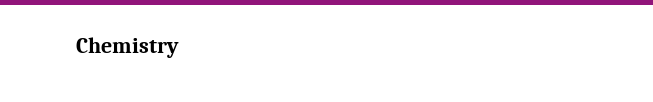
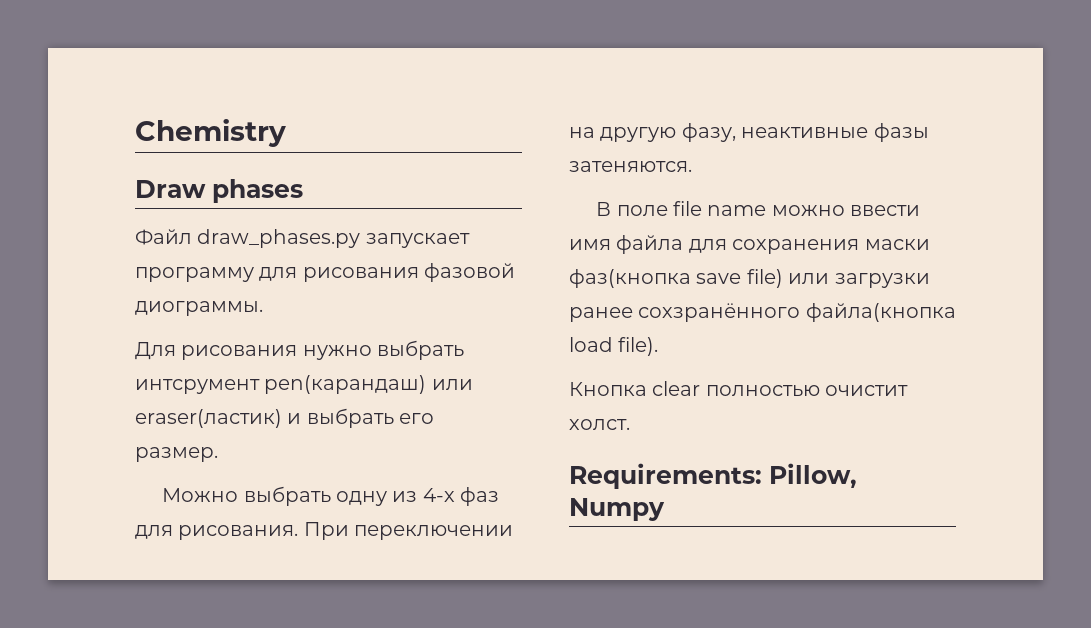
(179, 47) none -> [135,179,303,203] [135,229,470,248] [135,263,516,282] [135,301,263,316] [135,340,465,360] [135,375,473,394] [135,408,435,428] [135,447,218,462] [162,486,500,506] [135,522,514,540] [569,123,929,142] [569,161,692,172] [596,201,921,216] [569,235,930,254] [569,269,930,288] [569,303,956,322] [569,337,659,356] [569,381,909,397] [569,419,630,430] [569,463,857,489] [569,498,665,521] // Draw phases // Файл draw_phases.py запускает программу для рисования фазовой диограммы. // Для рисования нужно выбрать интсрумент pen(карандаш) или eraser(ластик) и выбрать его размер. // Можно выбрать одну из 4-х фаз для рисования. При переключении на другую фазу, неактивные фазы затеняются. // В поле file name можно ввести имя файла для сохранения маски фаз(кнопка save file) или загрузки ранее сохзранённого файла(кнопка load file). // Кнопка clear полностью очистит холст. // Requirements: Pillow, Numpy

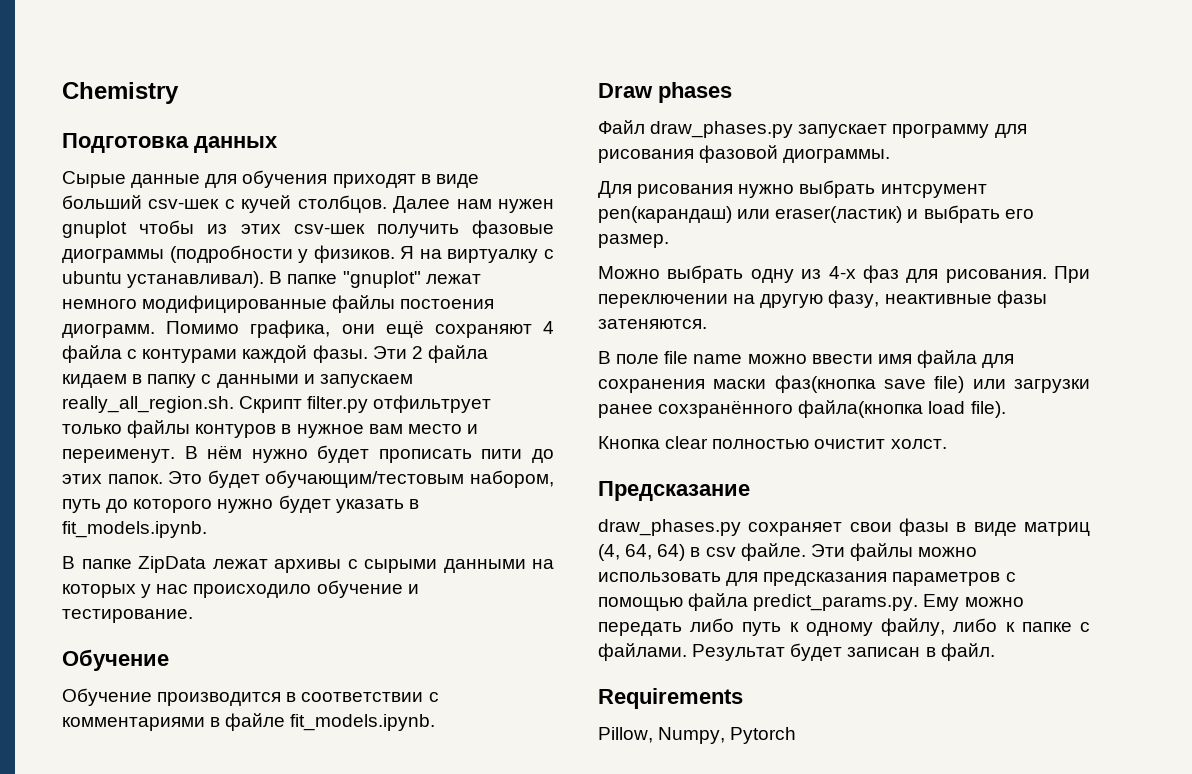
(286, 133) none -> [62,133,278,153] [62,170,479,188] [62,195,554,213] [62,220,555,238] [62,245,554,263] [62,271,481,288] [62,295,495,313] [62,320,555,338] [62,345,488,363] [62,374,413,388] [62,395,492,413] [62,420,478,438] [62,445,554,463] [62,470,554,488] [62,495,419,513] [62,521,207,538] [62,556,554,573] [62,580,419,598] [62,609,193,623] [62,649,169,671] [62,688,439,706] [62,713,436,731] // Подготовка данных // Сырые данные для обучения приходят в виде больший csv-шек с кучей столбцов. Далее нам нужен gnuplot чтобы из этих csv-шек получить фазовые диограммы (подробности у физиков. Я на виртуалку с ubuntu устанавливал). В папке "gnuplot" лежат немного модифицированные файлы постоения диограмм. Помимо графика, они ещё сохраняют 4 файла с контурами каждой фазы. Эти 2 файла кидаем в папку с данными и запускаем really_all_region.sh. Скрипт filter.py отфильтрует только файлы контуров в нужное вам место и переименут. В нём нужно будет прописать пити до этих папок. Это будет обучающим/тестовым набором, путь до которого нужно будет указать в fit_models.ipynb. // В папке ZipData лежат архивы с сырыми данными на которых у нас происходило обучение и тестирование. // Обучение // Обучение производится в соответствии с комментариями в файле fit_models.ipynb.
[569,463,857,489] [569,498,665,521] Requirements: Pillow, Numpy -> [598,481,750,501] [598,518,1090,536] [598,543,978,561] [598,572,1016,586] [598,593,1024,611] [598,618,1090,636] [598,643,995,661] [598,688,743,709] [598,727,797,744] Предсказание // draw_phases.py сохраняет свои фазы в виде матриц (4, 64, 64) в csv файле. Эти файлы можно использовать для предсказания параметров с помощью файла predict_params.py. Ему можно передать либо путь к одному файлу, либо к папке с файлами. Результат будет записан в файл. // Requirements // Pillow, Numpy, Pytorch

